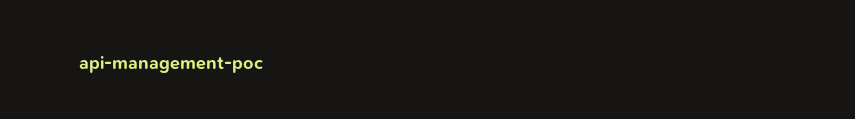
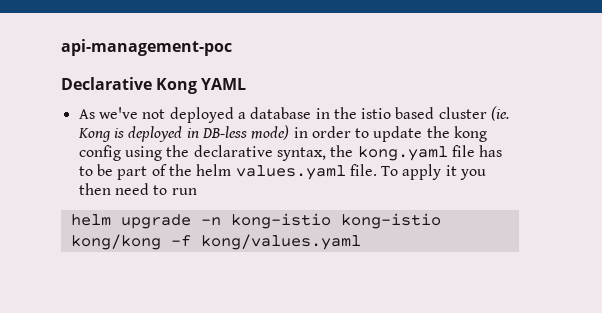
(264, 64) none -> [61,77,247,94] [78,106,510,123] [77,125,488,142] [78,145,503,161] [78,164,487,180] [78,183,197,195] [70,213,441,229] [70,234,361,250] // Declarative Kong YAML // As we've not deployed a database in the istio based cluster (ie. Kong is deployed in DB-less mode) in order to update the kong config using the declarative syntax, the kong.yaml file has to be part of the helm values.yaml file. To apply it you then need to run // helm upgrade -n kong-istio kong-istio kong/kong -f kong/values.yaml

